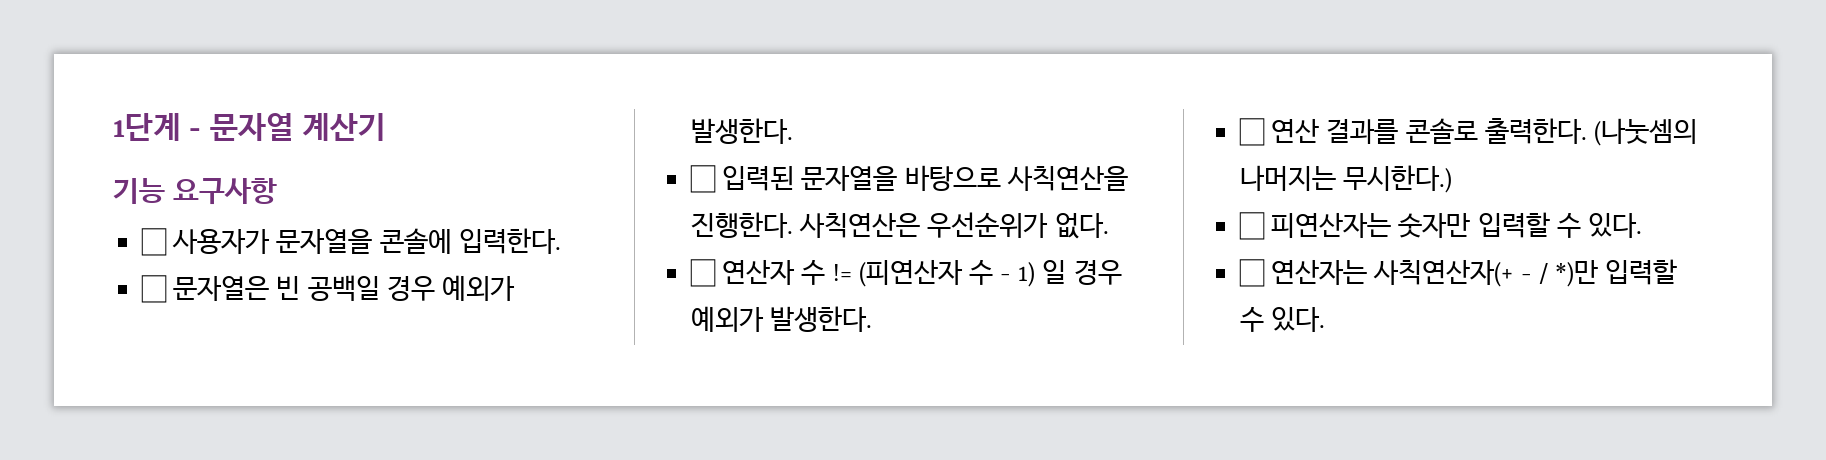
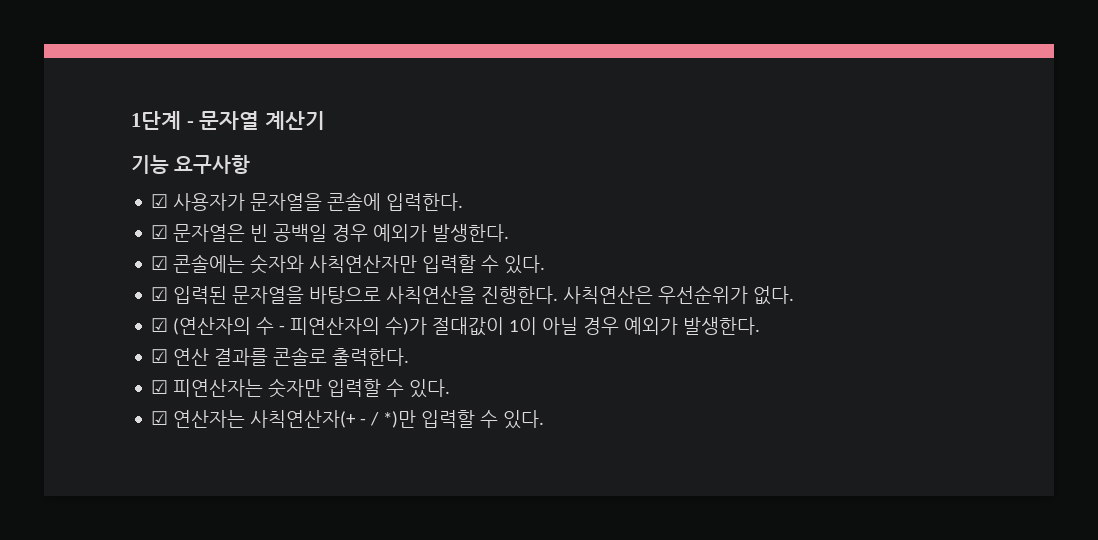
[141,228,168,256] ☐ -> [151,194,169,208] ☑
[141,275,168,303] ☐ -> [151,225,169,239] ☑
[690,165,717,193] ☐ -> [151,254,546,274] [151,287,169,301] ☑ 콘솔에는 숫자와 사칙연산자만 입력할 수 있다. // ☑
[690,259,1122,287] [691,306,873,332] [1239,118,1266,146] ☐ 연산자 수 != (피연산자 수 - 1) 일 경우 예외가 발생한다. // ☐ -> [151,317,761,336] [151,349,169,363] ☑ (연산자의 수 - 피연산자의 수)가 절대값이 1이 아닐 경우 예외가 발생한다. // ☑
[1593,118,1697,146] [1240,165,1453,193] [1239,212,1266,240] (나눗셈의 나머지는 무시한다.) // ☐ -> [151,380,169,394] // ☑
[1239,259,1266,287] ☐ -> [151,411,169,425] ☑

